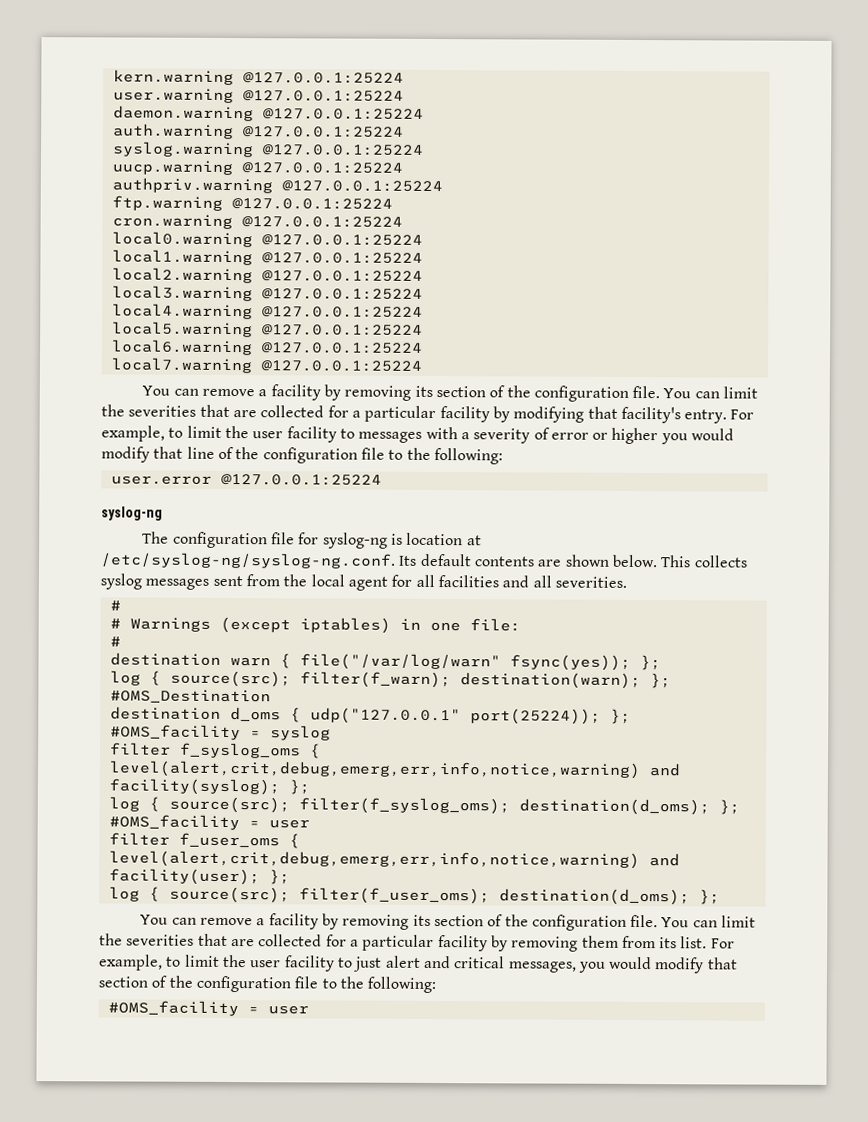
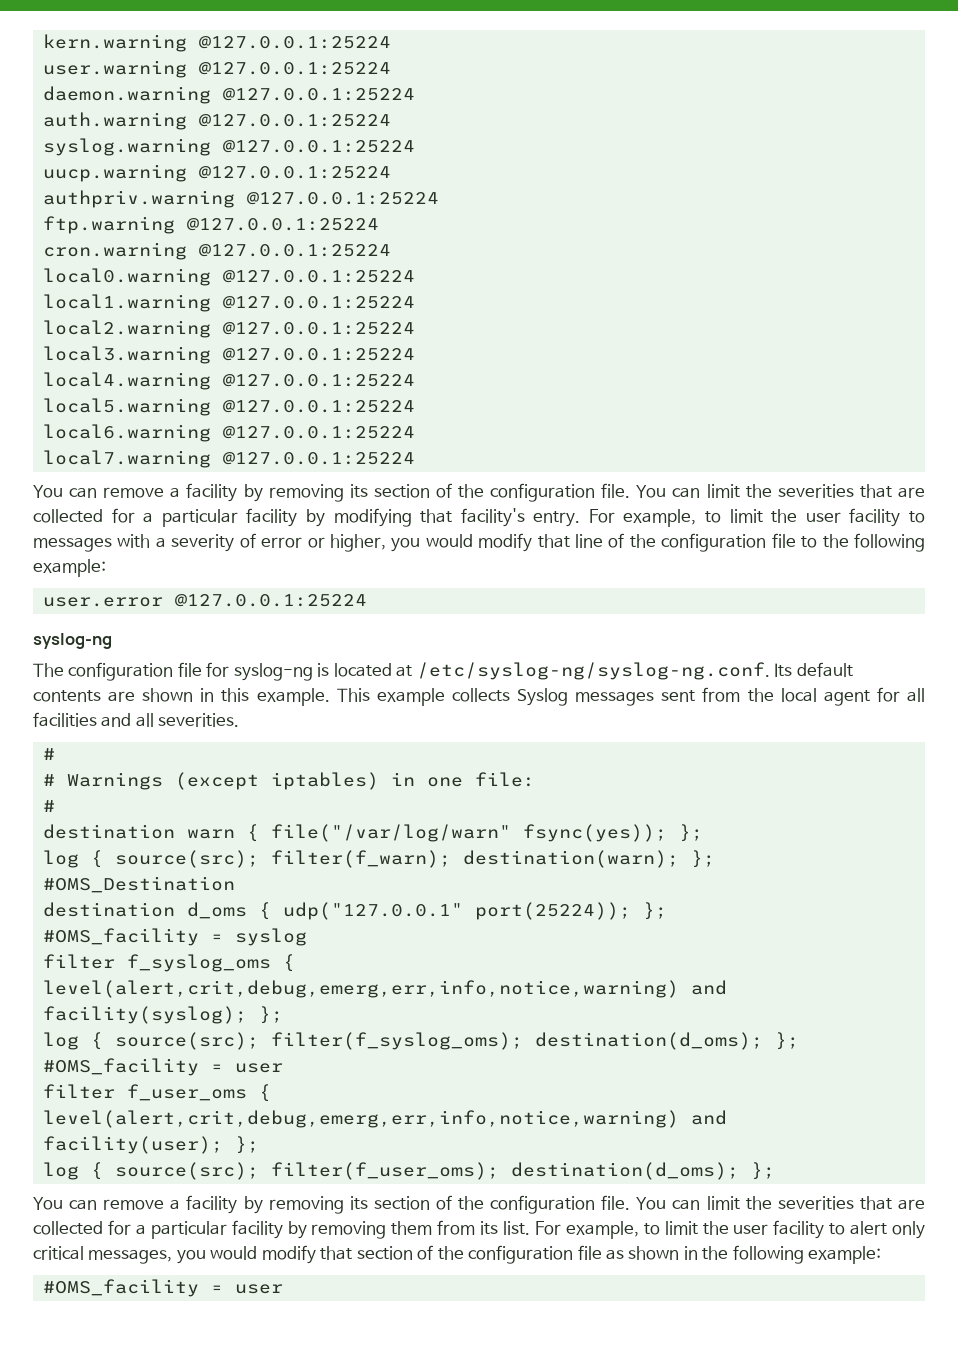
[611,427,659,445] higher -> [329,534,386,552] higher,
[433,447,503,465] following: -> [854,533,926,552] [33,559,106,577] following example:
[406,532,464,546] location -> [333,663,392,677] located
[611,554,748,568] [100,573,142,590] below. This collects syslog -> [200,688,569,706] in this example. This example collects Syslog
[353,955,451,972] just alert and -> [850,1221,925,1239] alert only
[321,976,437,994] to the following: -> [606,1245,882,1264] as shown in the following example:

